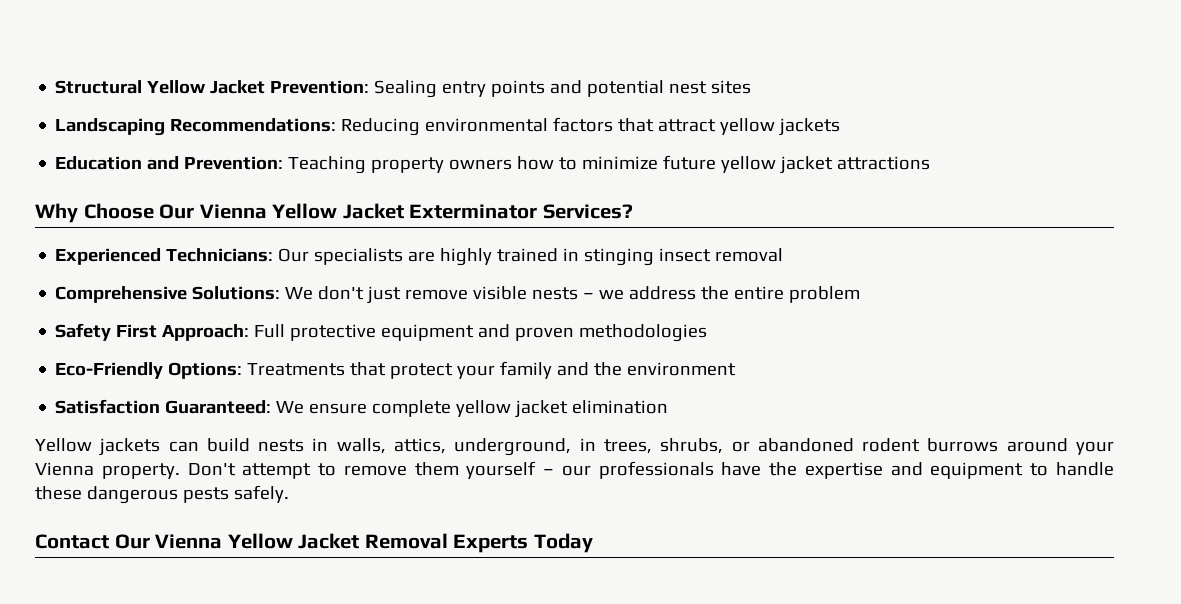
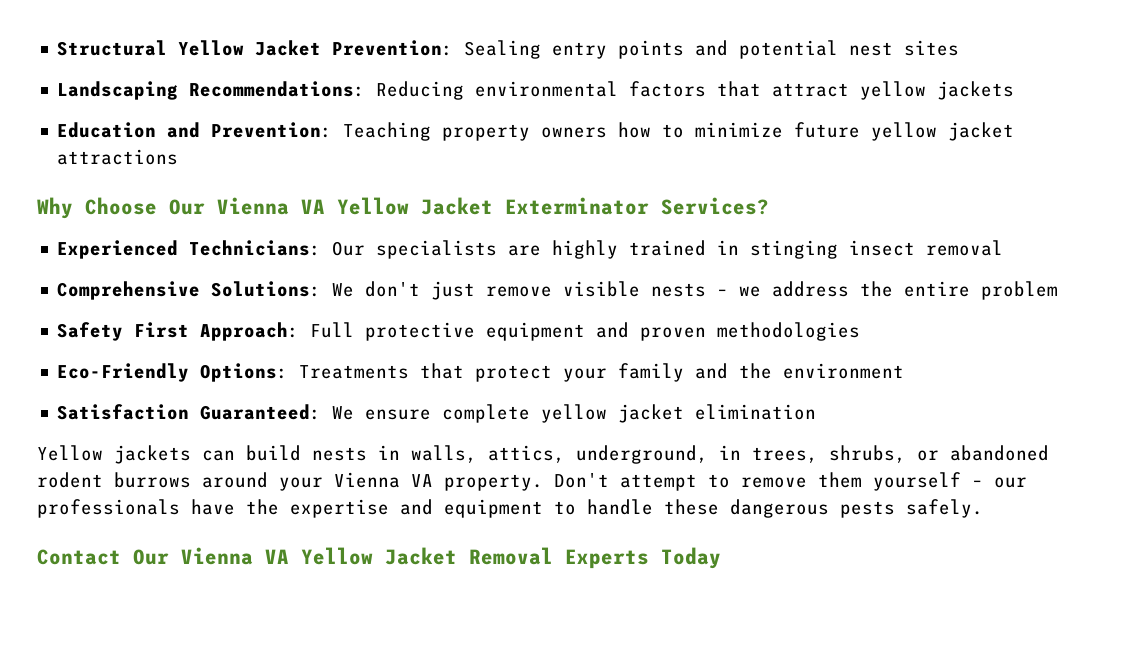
(267, 211) none -> [301,199,325,214] VA
(94, 469) none -> [411,474,433,487] VA
(223, 541) none -> [265,549,289,564] VA

